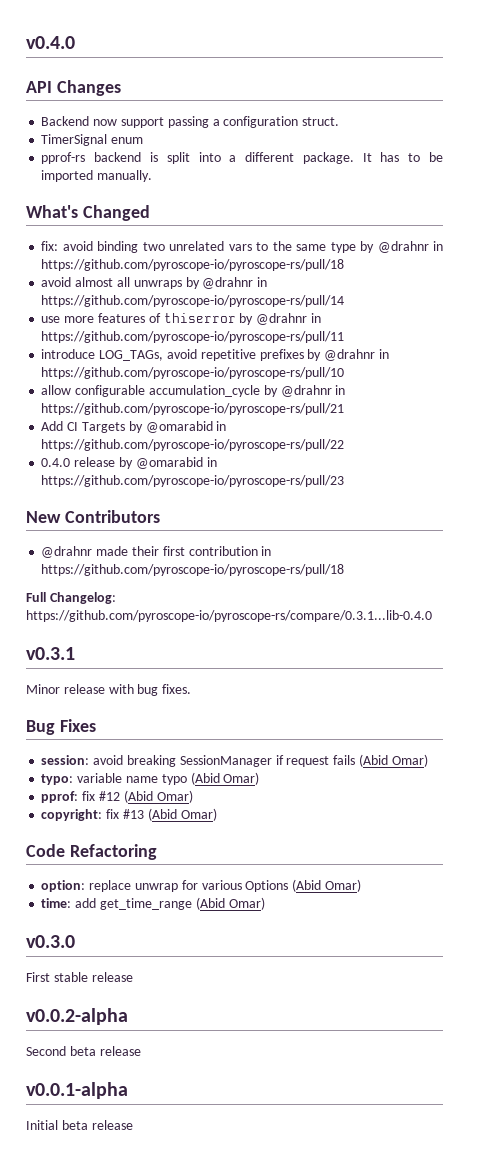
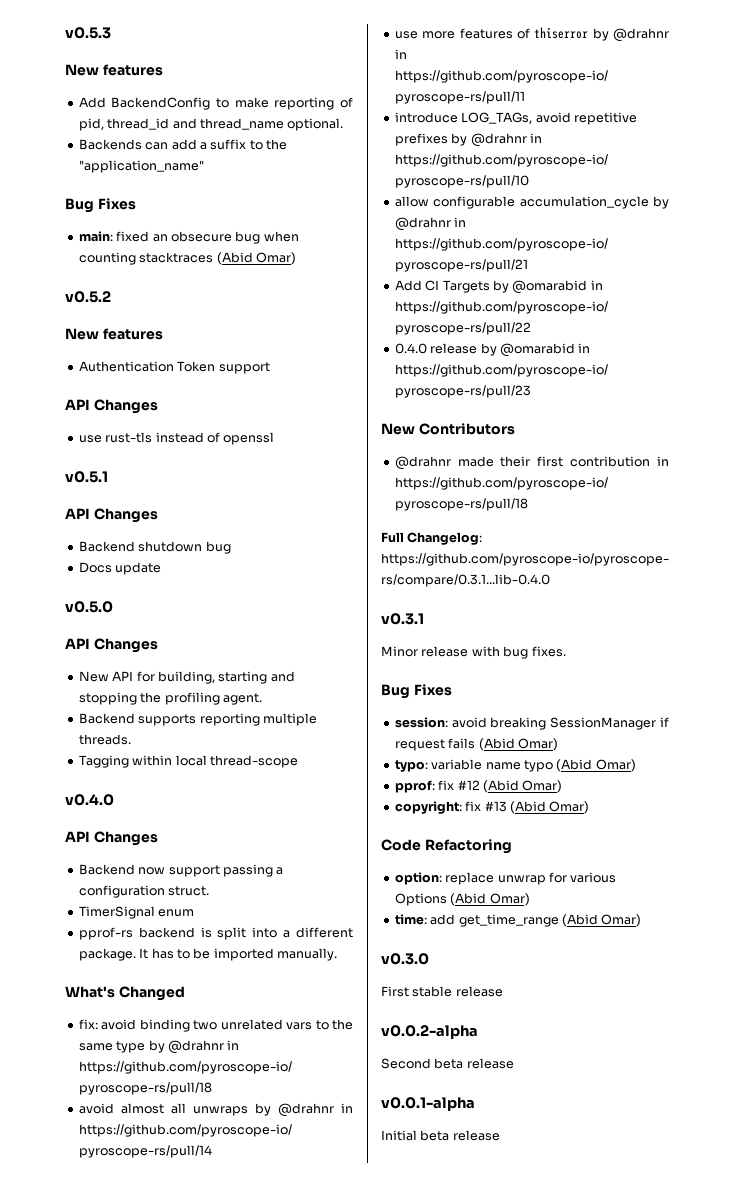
(26, 42) none -> [65,27,111,39] [65,64,163,76] [78,97,353,110] [78,118,344,131] [78,139,287,150] [78,160,204,173] [65,198,136,213] [78,231,299,244] [78,252,296,265] [65,291,111,303] [65,328,163,340] [78,361,270,374] [65,399,158,414] [78,432,275,445] [65,471,108,483] [65,508,158,523] [78,541,231,554] [78,562,162,575] [65,601,113,613] [65,638,158,653] [78,671,295,684] [78,692,262,705] [78,713,317,726] [78,734,131,745] [78,755,298,768] v0.5.3 // New features // Add BackendConfig to make reporting of pid, thread_id and thread_name optional. // Backends can add a suffix to the "application_name" // Bug Fixes // main: fixed an obsecure bug when counting stacktraces (Abid Omar) // v0.5.2 // New features // Authentication Token support // API Changes // use rust-tls instead of openssl // v0.5.1 // API Changes // Backend shutdown bug // Docs update // v0.5.0 // API Changes // New API for building, starting and stopping the profiling agent. // Backend supports reporting multiple threads. // Tagging within local thread-scope //

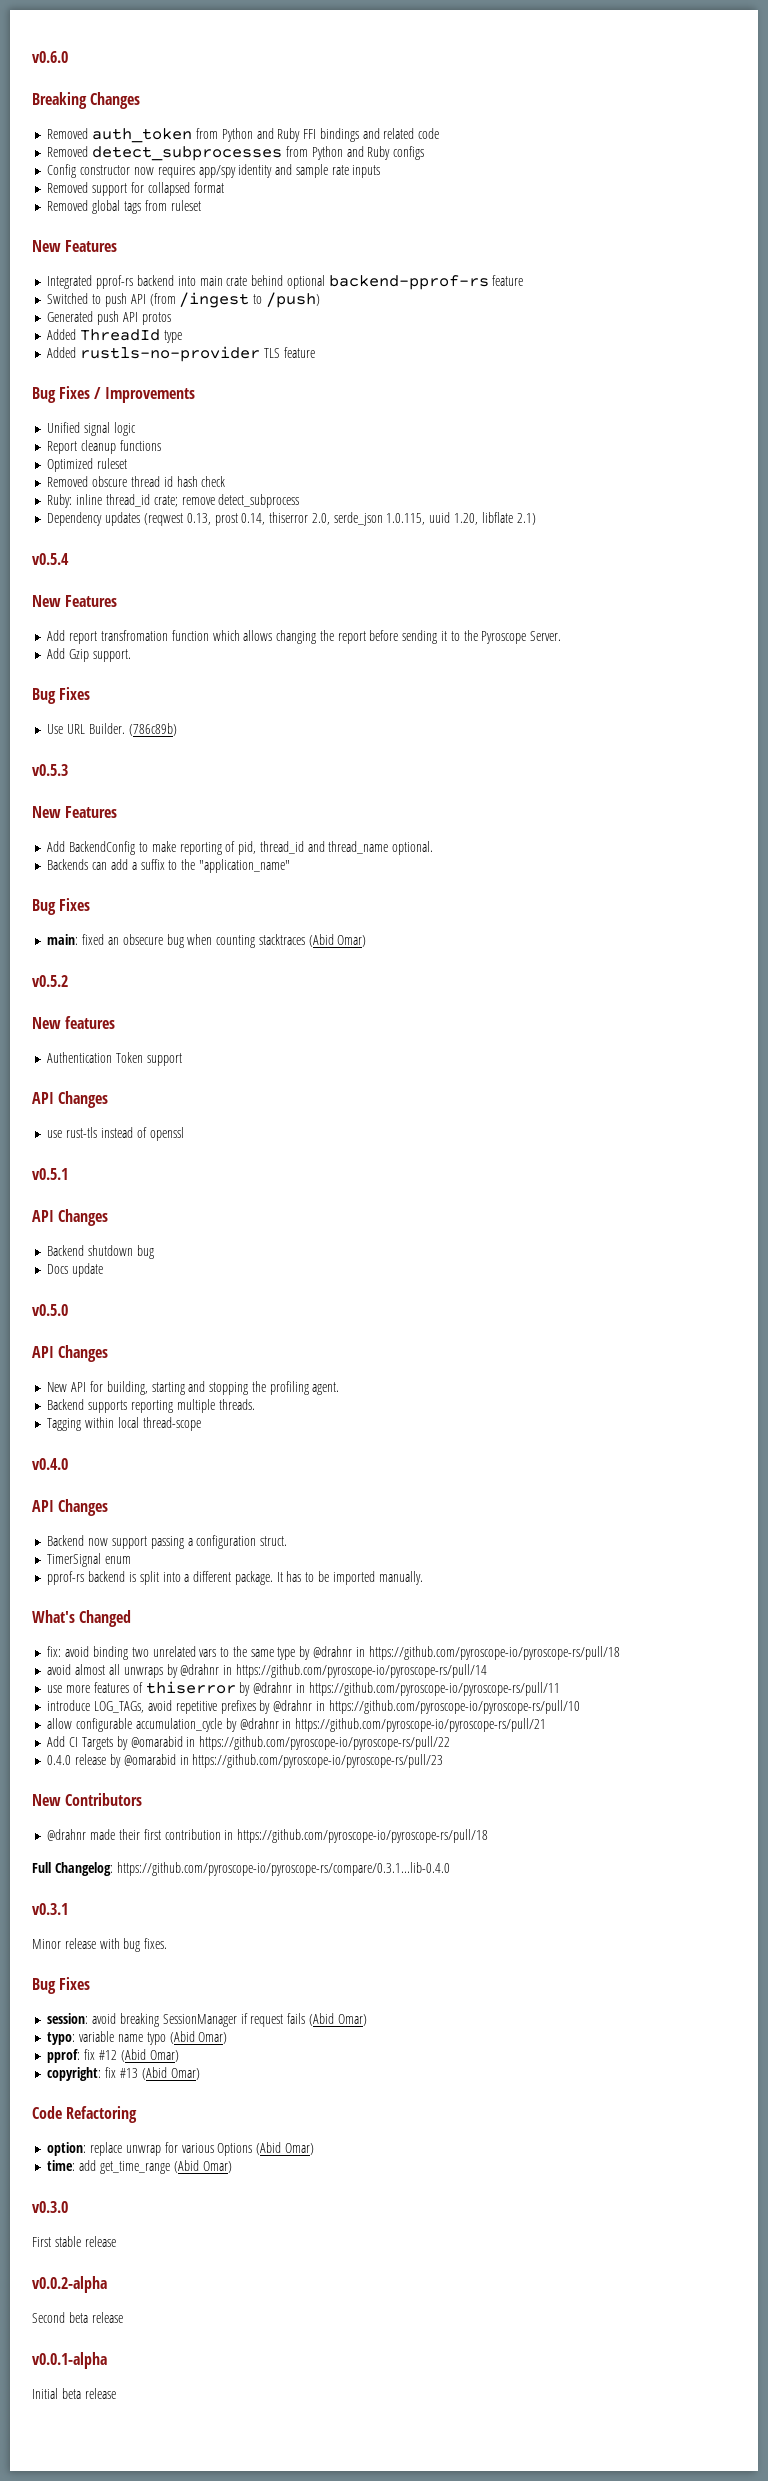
(65, 33) none -> [32,51,68,63] [32,92,141,109] [47,128,440,143] [47,146,425,161] [47,164,381,178] [47,182,224,196] [47,200,201,214] [32,240,118,252] [47,275,524,290] [47,292,320,308] [47,311,171,325] [47,329,182,343] [47,346,315,362] [32,386,195,403] [47,422,136,436] [47,440,161,454] [47,458,128,472] [47,476,226,487] [47,494,300,508] [47,512,536,526] [32,553,69,565] [32,595,118,607] [47,630,562,644] [47,648,131,662] [32,687,91,704] [47,723,177,736] v0.6.0 // Breaking Changes // Removed auth_token from Python and Ruby FFI bindings and related code // Removed detect_subprocesses from Python and Ruby configs // Config constructor now requires app/spy identity and sample rate inputs // Removed support for collapsed format // Removed global tags from ruleset // New Features // Integrated pprof-rs backend into main crate behind optional backend-pprof-rs feature // Switched to push API (from /ingest to /push) // Generated push API protos // Added ThreadId type // Added rustls-no-provider TLS feature // Bug Fixes / Improvements // Unified signal logic // Report cleanup functions // Optimized ruleset // Removed obscure thread id hash check // Ruby: inline thread_id crate; remove detect_subprocess // Dependency updates (reqwest 0.13, prost 0.14, thiserror 2.0, serde_json 1.0.115, uuid 1.20, libflate 2.1) // v0.5.4 // New Features // Add report transfromation function which allows changing the report before sending it to the Pyroscope Server. // Add Gzip support. // Bug Fixes // Use URL Builder. (786c89b) //
[102,64,163,76] features -> [65,806,118,818] Features

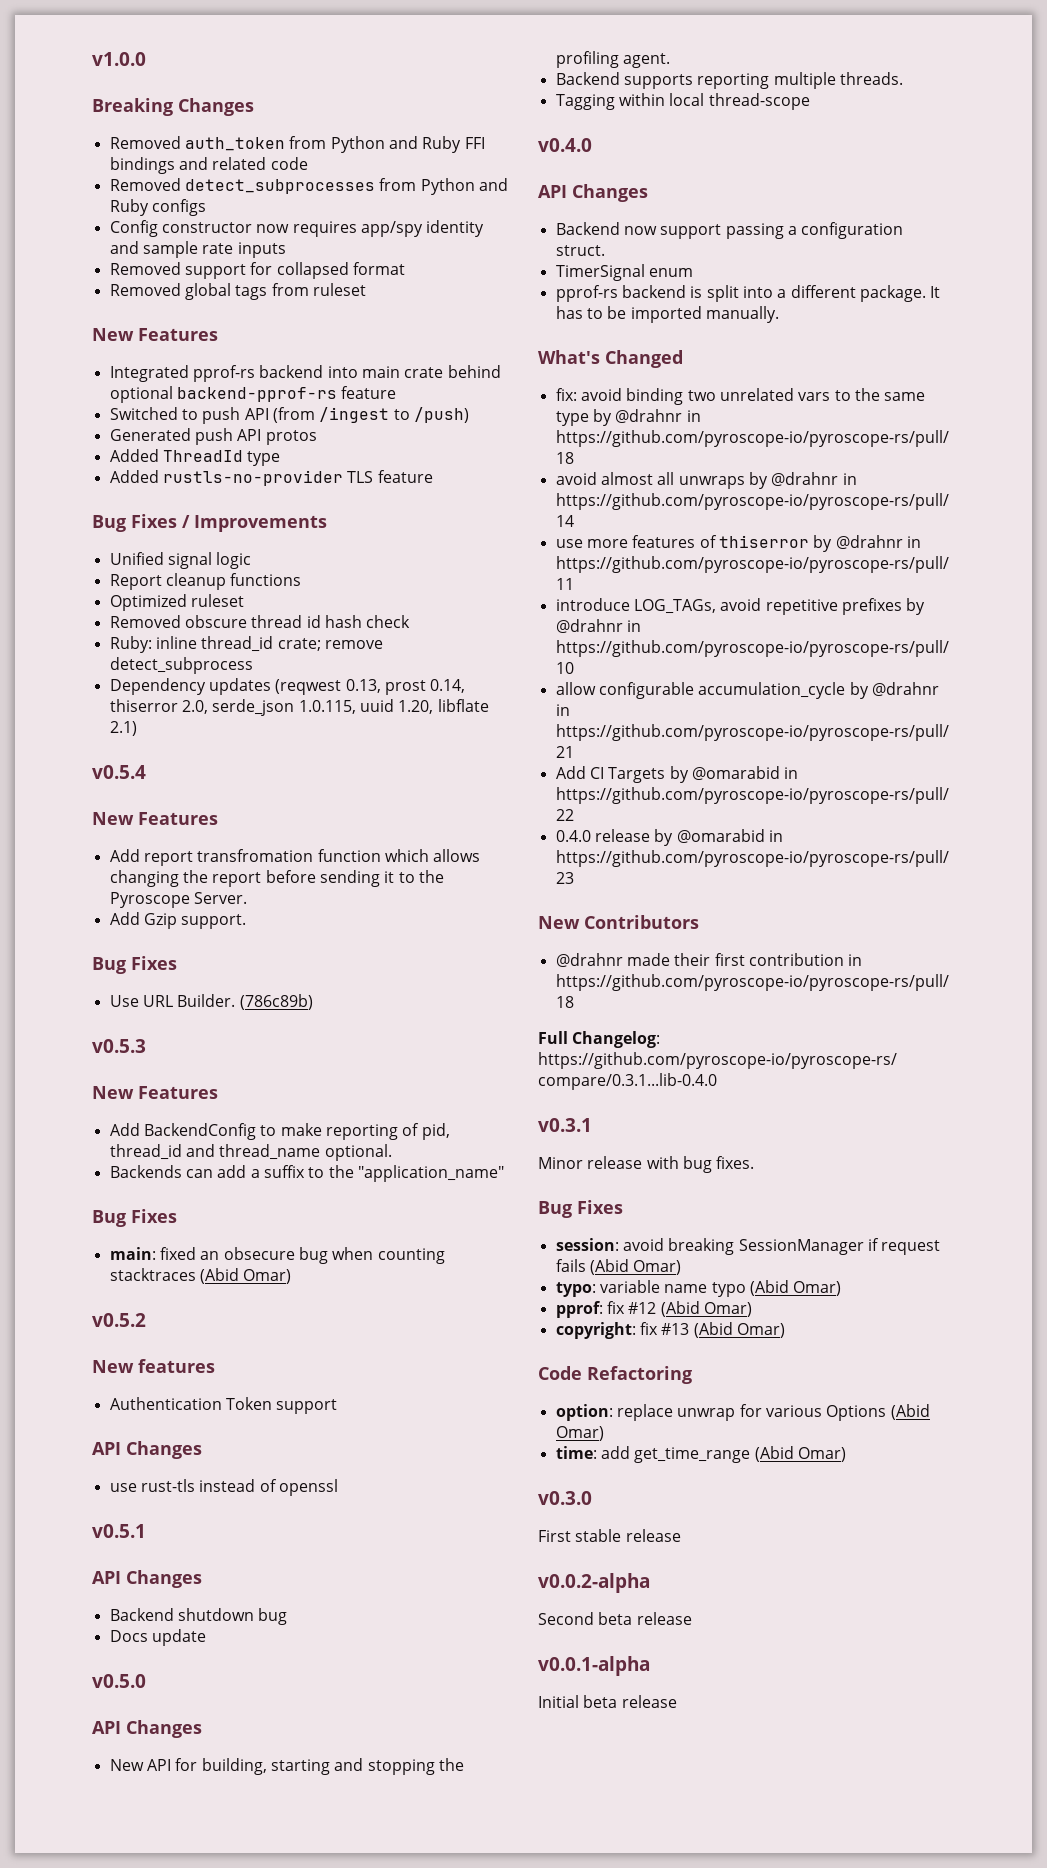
[32,51,68,63] v0.6.0 -> [92,52,146,66] v1.0.0

